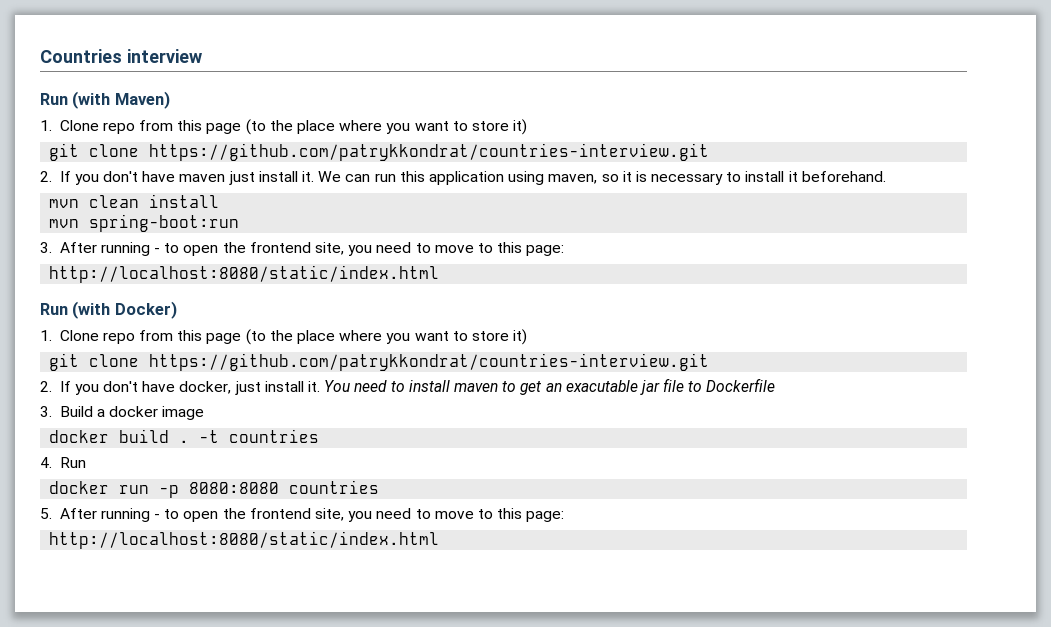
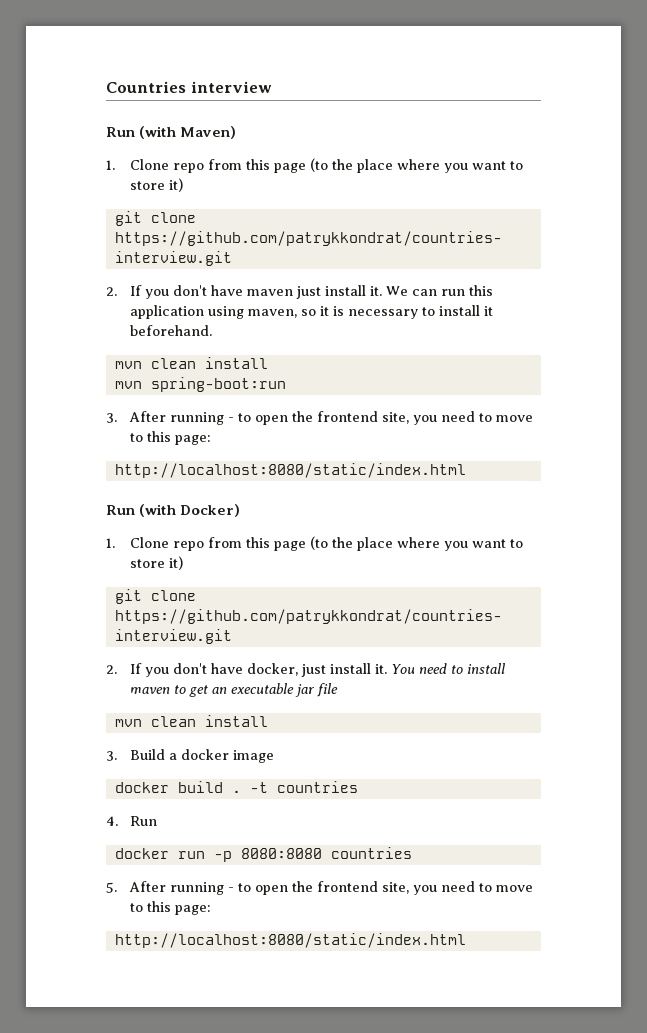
[565,380,638,392] exacutable -> [231,683,295,694] executable
[688,378,776,392] to Dockerfile -> [114,715,268,727] // mvn clean install

